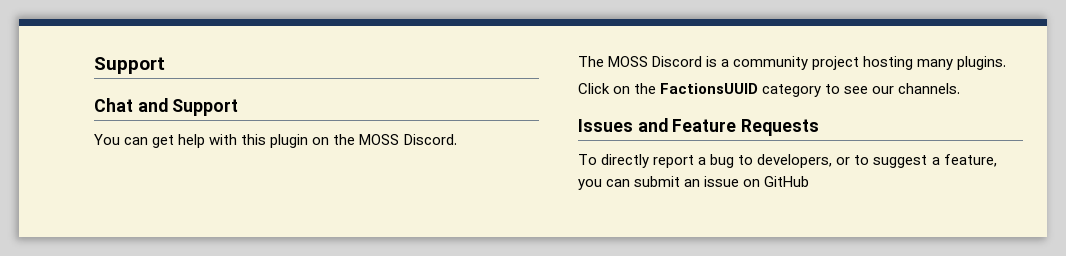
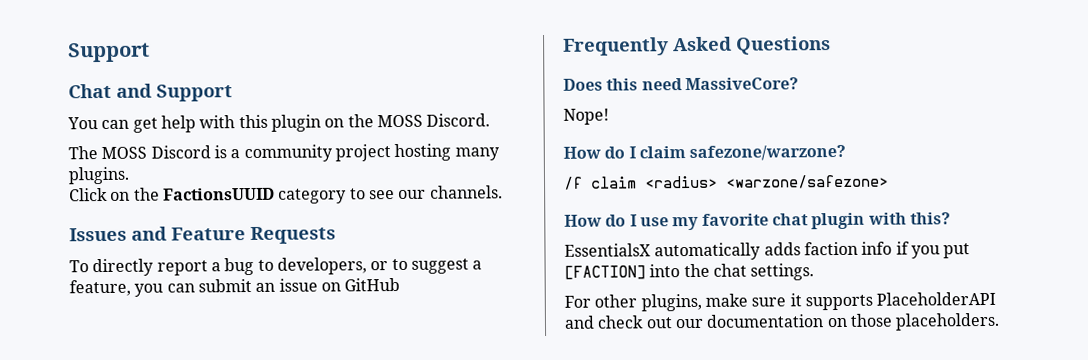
(810, 181) none -> [563,36,831,56] [563,77,799,91] [563,108,609,125] [563,144,847,162] [563,174,889,190] [564,212,951,231] [564,241,971,261] [564,263,815,281] [564,291,997,312] [564,312,1001,331] // Frequently Asked Questions // Does this need MassiveCore? // Nope! // How do I claim safezone/warzone? // /f claim <radius> <warzone/safezone> // How do I use my favorite chat plugin with this? // EssentialsX automatically adds faction info if you put [FACTION] into the chat settings. // For other plugins, make sure it supports PlaceholderAPI and check out our documentation on those placeholders.

